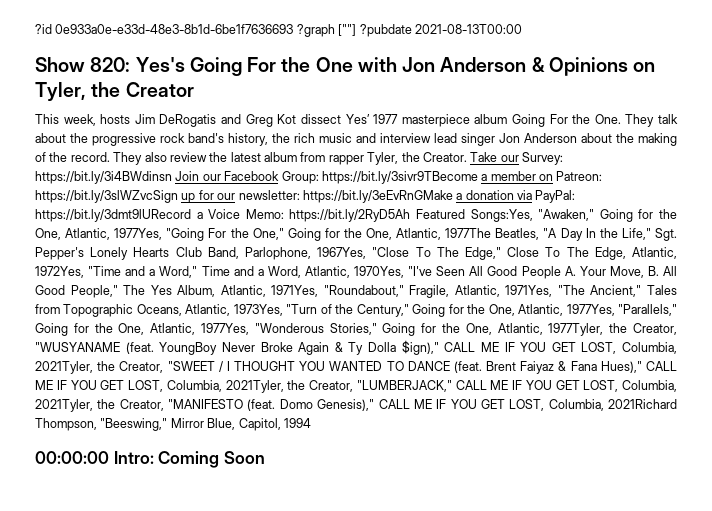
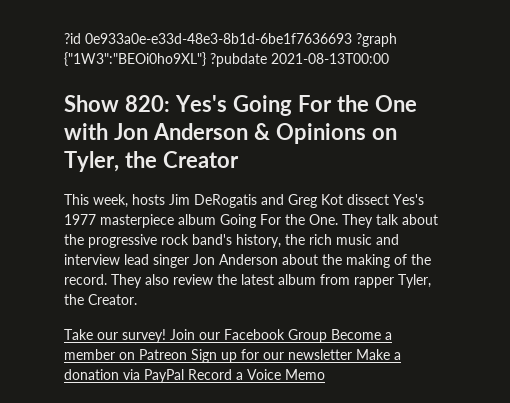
[338,24,357,36] [""] -> [64,52,206,66] {"1W3":"BEOi0ho9XL"}
[345,114,370,124] Yes’ -> [393,194,424,205] Yes's
(467, 157) none -> (137, 299) //
[522,152,563,165] [35,171,172,184] Survey: https://bit.ly/3i4BWdinsn -> [122,329,166,343] survey!
[281,171,478,184] Group: https://bit.ly/3sivr9TBecome -> [288,329,381,343] Group Become
[556,171,603,181] [35,190,178,203] Patreon: https://bit.ly/3slWZvcSign -> [139,349,217,363] Patreon Sign
[238,190,453,203] newsletter: https://bit.ly/3eEvRnGMake -> [288,349,390,360] newsletter Make
[535,190,576,203] [35,209,678,222] [35,228,677,241] [35,247,677,260] [35,266,678,279] [35,285,678,298] [35,304,677,317] [35,323,677,336] [35,340,677,355] [35,361,677,374] [35,380,677,393] [35,399,677,412] [35,418,311,431] [35,451,265,468] PayPal: https://bit.ly/3dmt9lURecord a Voice Memo: https://bit.ly/2RyD5Ah Featured Songs:Yes, "Awaken," Going for the One, Atlantic, 1977Yes, "Going For the One," Going for the One, Atlantic, 1977The Beatles, "A Day In the Life," Sgt. Pepper's Lonely Hearts Club Band, Parlophone, 1967Yes, "Close To The Edge," Close To The Edge, Atlantic, 1972Yes, "Time and a Word," Time and a Word, Atlantic, 1970Yes, "I've Seen All Good People A. Your Move, B. All Good People," The Yes Album, Atlantic, 1971Yes, "Roundabout," Fragile, Atlantic, 1971Yes, "The Ancient," Tales from Topographic Oceans, Atlantic, 1973Yes, "Turn of the Century," Going for the One, Atlantic, 1977Yes, "Parallels," Going for the One, Atlantic, 1977Yes, "Wonderous Stories," Going for the One, Atlantic, 1977Tyler, the Creator, "WUSYANAME (feat. YoungBoy Never Broke Again & Ty Dolla $ign)," CALL ME IF YOU GET LOST, Columbia, 2021Tyler, the Creator, "SWEET / I THOUGHT YOU WANTED TO DANCE (feat. Brent Faiyaz & Fana Hues)," CALL ME IF YOU GET LOST, Columbia, 2021Tyler, the Creator, "LUMBERJACK," CALL ME IF YOU GET LOST, Columbia, 2021Tyler, the Creator, "MANIFESTO (feat. Domo Genesis)," CALL ME IF YOU GET LOST, Columbia, 2021Richard Thompson, "Beeswing," Mirror Blue, Capitol, 1994 // 00:00:00 Intro: Coming Soon -> [144,369,325,383] PayPal Record a Voice Memo

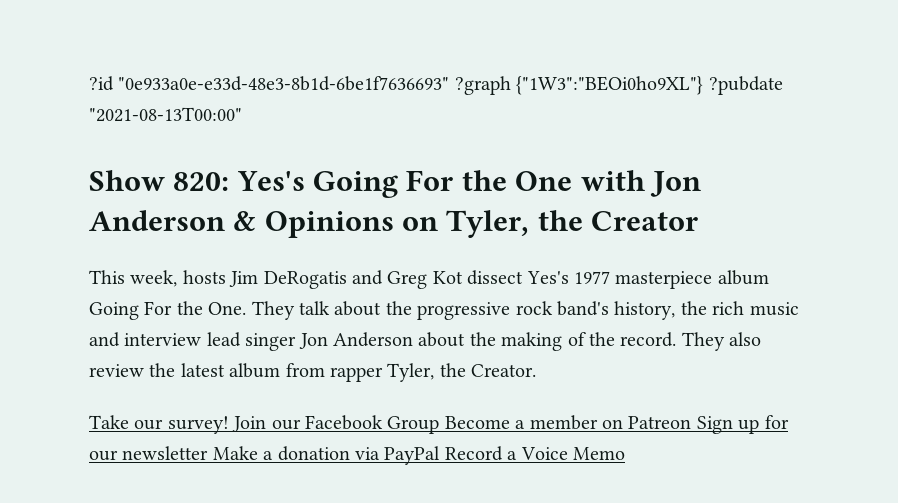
[85,33,352,44] 0e933a0e-e33d-48e3-8b1d-6be1f7636693 -> [118,76,450,91] "0e933a0e-e33d-48e3-8b1d-6be1f7636693"
[271,53,389,64] 2021-08-13T00:00 -> [89,107,242,122] "2021-08-13T00:00"

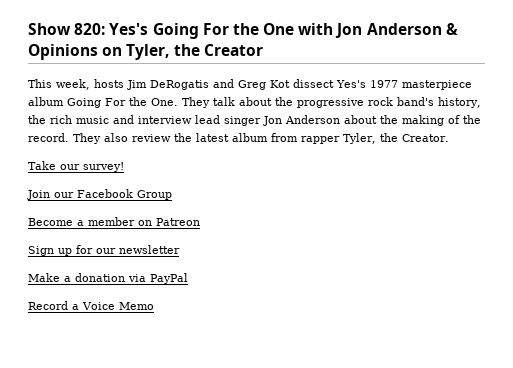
[89,76,783,95] [89,107,242,122] ?id "0e933a0e-e33d-48e3-8b1d-6be1f7636693" ?graph {"1W3":"BEOi0ho9XL"} ?pubdate "2021-08-13T00:00" // -> (28, 29) none
(229, 425) none -> (124, 167) //
(440, 425) none -> (172, 195) //
(692, 422) none -> (200, 222) //
(209, 453) none -> (180, 249) //
(441, 455) none -> (188, 278) //

